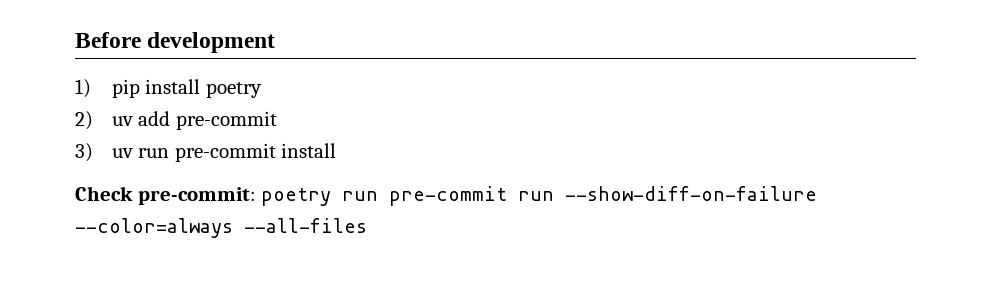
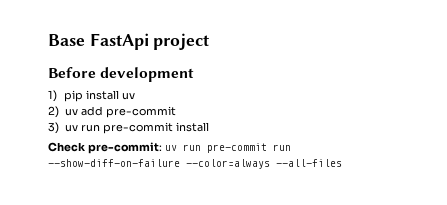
(75, 40) none -> [48,33,210,50] Base FastApi project //
[205,82,262,98] poetry -> [122,93,136,100] uv
[261,188,332,206] poetry -> [165,145,177,151] uv

